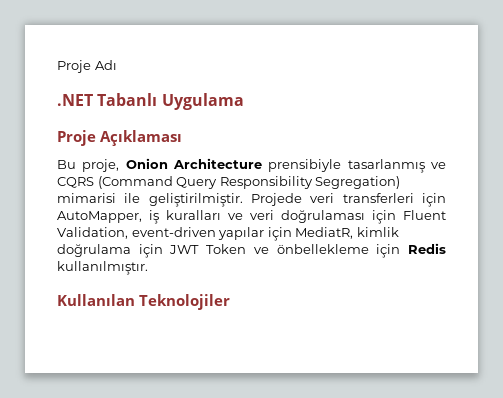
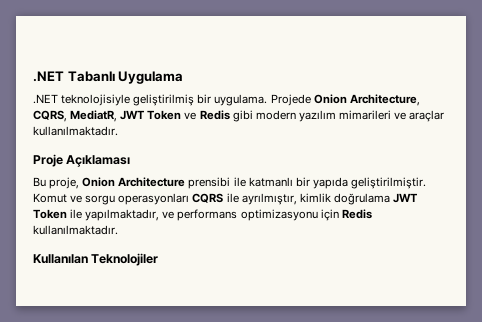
[57,60,117,73] Proje Adı // -> (33, 76) none
(244, 101) none -> [33,94,420,106] [33,110,445,122] [33,126,118,136] // .NET teknolojisiyle geliştirilmiş bir uygulama. Projede Onion Architecture, CQRS, MediatR, JWT Token ve Redis gibi modern yazılım mimarileri ve araçlar kullanılmaktadır.
[268,159,446,173] [57,176,401,189] [57,193,446,207] [57,210,446,224] [57,227,354,241] prensibiyle tasarlanmış ve CQRS (Command Query Responsibility Segregation) mimarisi ile geliştirilmiştir. Projede veri transferleri için AutoMapper, iş kuralları ve veri doğrulaması için Fluent Validation, event-driven yapılar için MediatR, -> [188,177,426,189] [33,193,297,205] prensibi ile katmanlı bir yapıda geliştirilmiştir. Komut ve sorgu operasyonları CQRS ile ayrılmıştır,
[138,244,369,258] için JWT Token ve önbellekleme -> [392,193,418,203] [33,209,318,221] JWT Token ile yapılmaktadır, ve performans optimizasyonu
[57,261,148,275] kullanılmıştır. -> [33,225,118,235] kullanılmaktadır.

